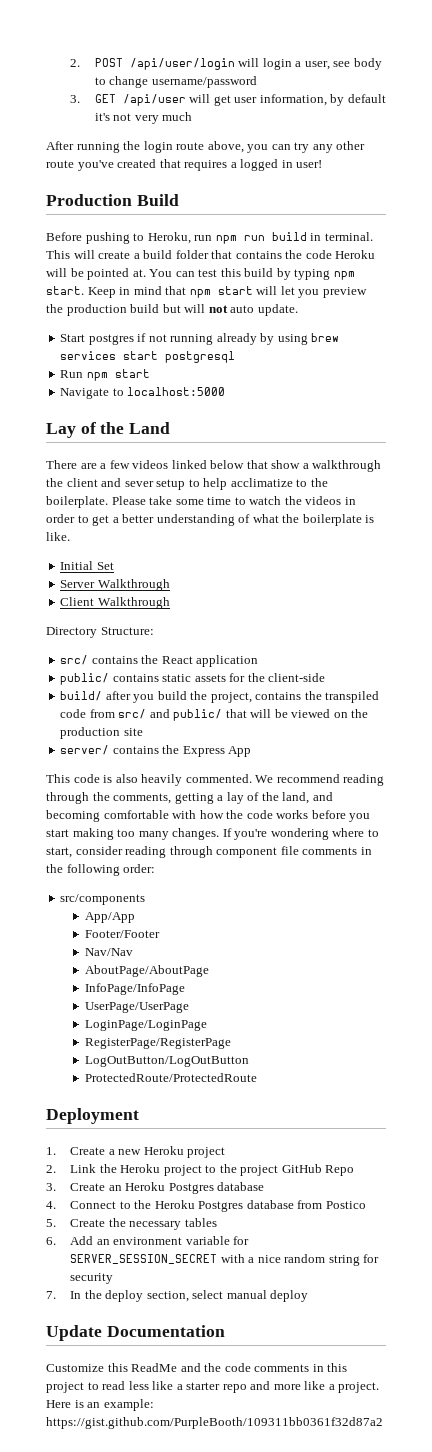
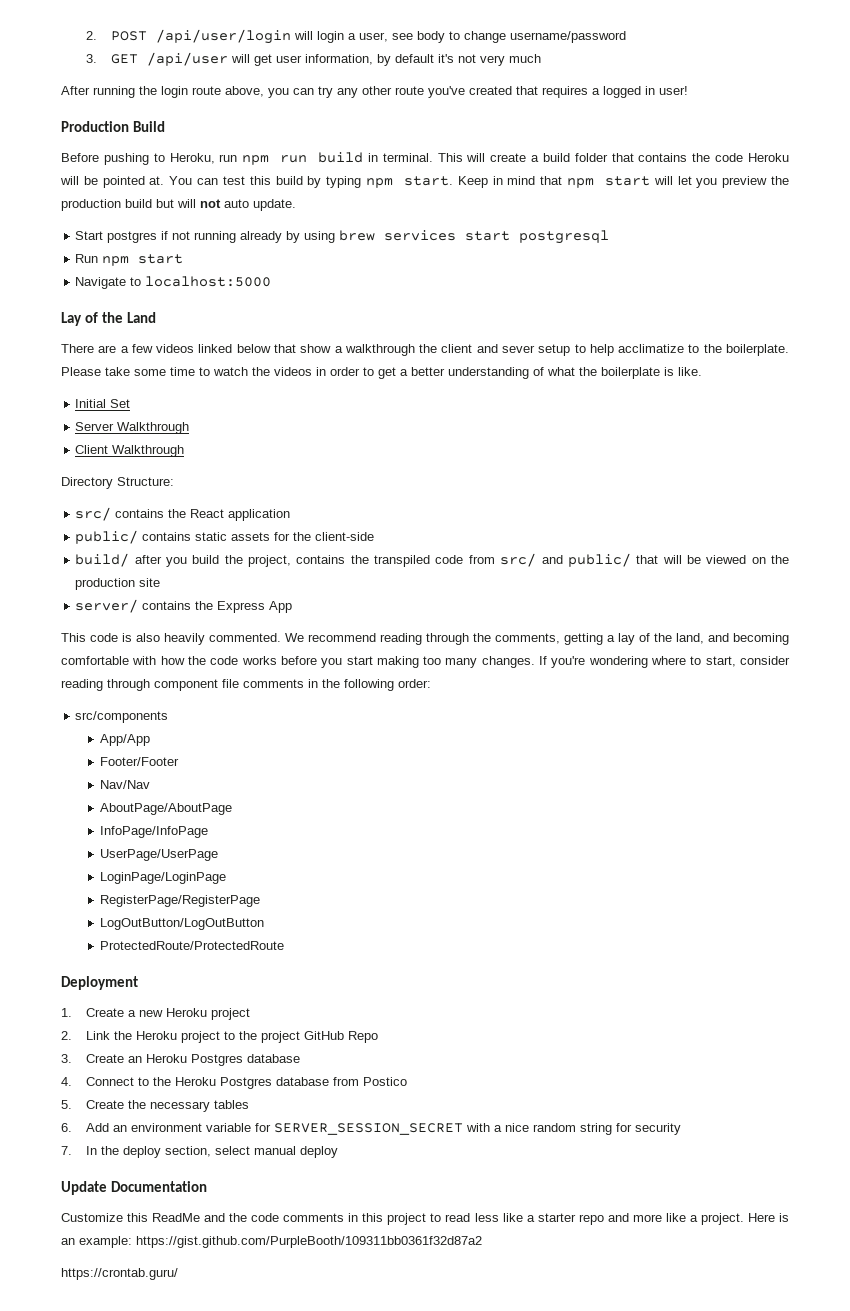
(383, 1423) none -> [61,1268,178,1280] // https://crontab.guru/

